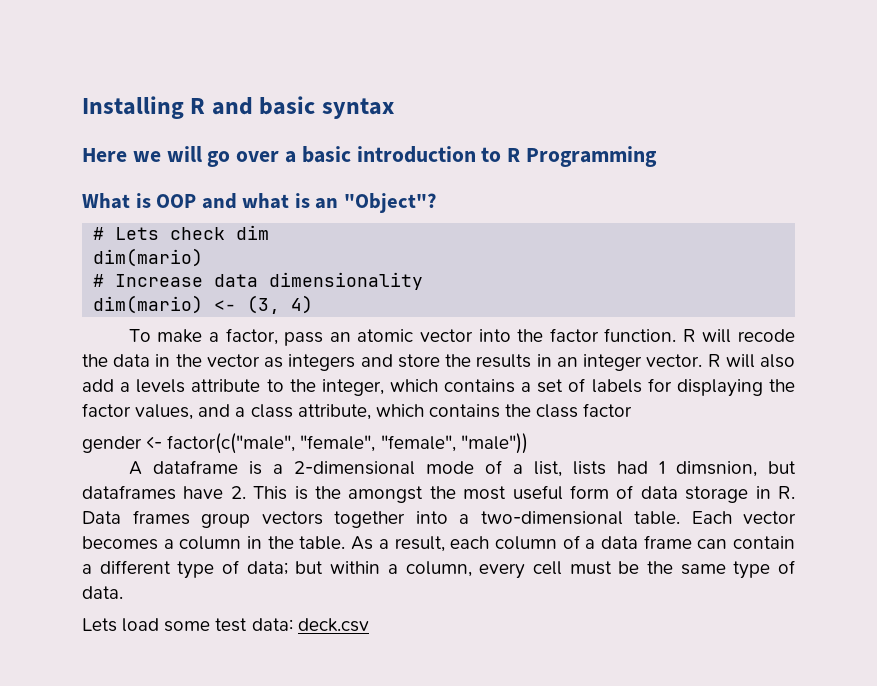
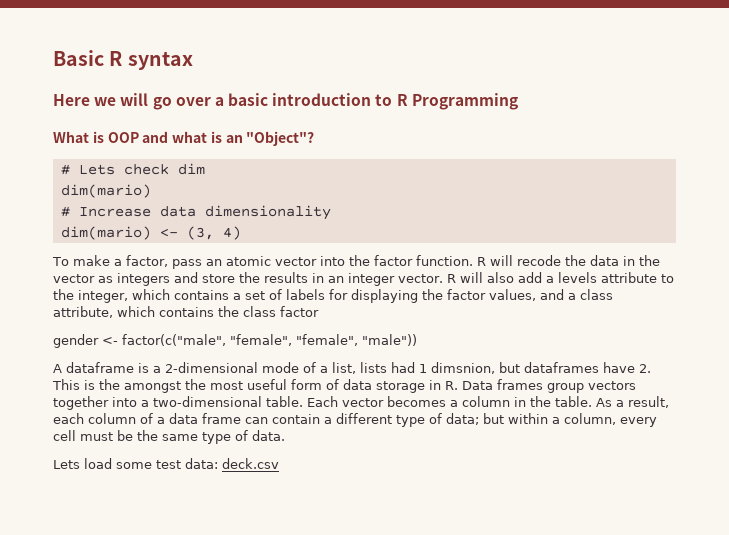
[82,96,316,119] Installing R and basic -> [53,50,123,66] Basic R

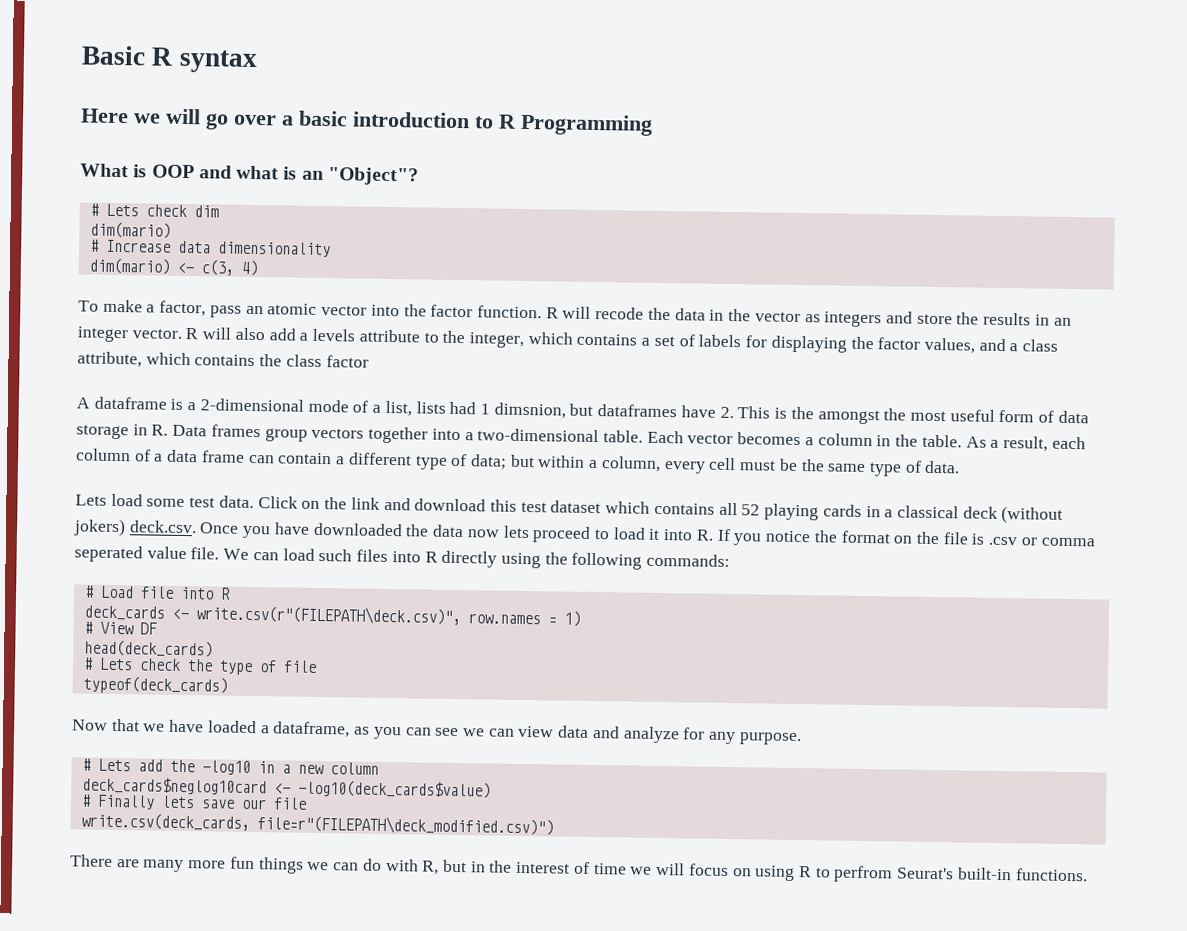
[186,226,214,240] (3, -> [200,259,234,276] c(3,
[53,334,417,348] // gender <- factor(c("male", "female", "female", "male")) -> (369, 361) none
[185,458,279,469] data: deck.csv -> [218,495,1064,524] [73,518,1095,547] [74,545,731,570] [84,585,231,600] [83,605,581,627] [83,621,158,635] [83,639,213,658] [82,657,317,676] [82,675,228,695] [72,718,802,746] [81,758,379,776] [81,776,491,799] [80,794,307,810] [80,812,554,836] [70,854,1088,883] data. Click on the link and download this test dataset which contains all 52 playing cards in a classical deck (without jokers) deck.csv. Once you have downloaded the data now lets proceed to load it into R. If you notice the format on the file is .csv or comma seperated value file. We can load such files into R directly using the following commands: // # Load file into R // deck_cards <- write.csv(r"(FILEPATH\deck.csv)", row.names = 1) // # View DF // head(deck_cards) // # Lets check the type of file // typeof(deck_cards) // Now that we have loaded a dataframe, as you can see we can view data and analyze for any purpose. // # Lets add the -log10 in a new column // deck_cards$neglog10card <- -log10(deck_cards$value) // # Finally lets save our file // write.csv(deck_cards, file=r"(FILEPATH\deck_modified.csv)") // There are many more fun things we can do with R, but in the interest of time we will focus on using R to perfrom Seurat's built-in functions.

